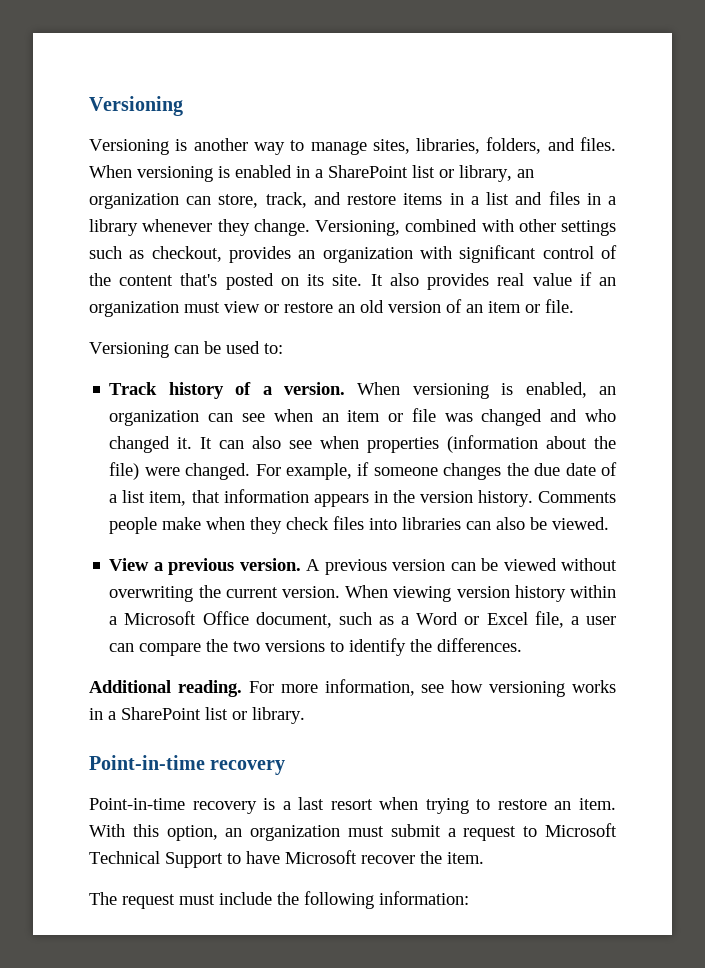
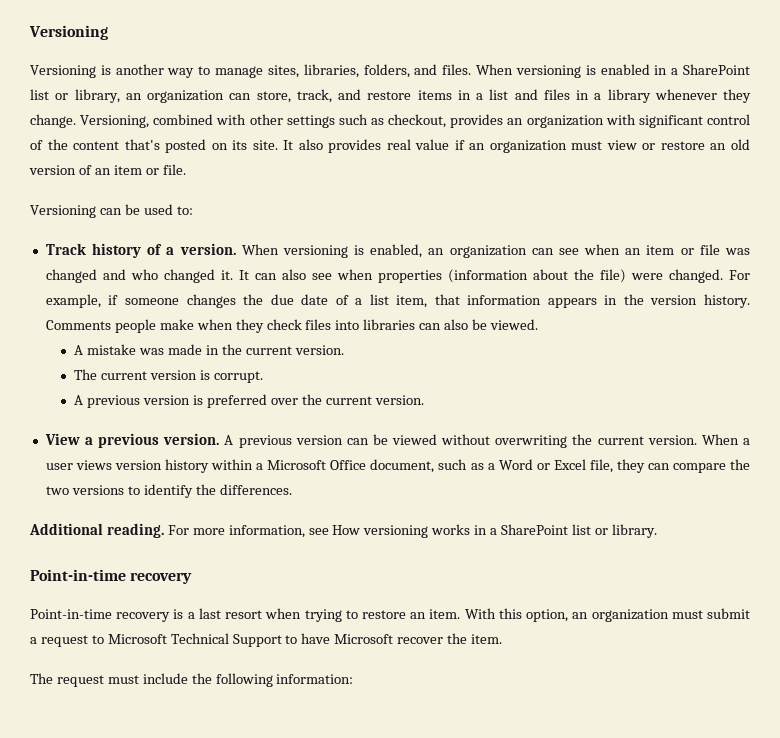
(610, 523) none -> [74,344,344,355] [74,369,264,383] [74,394,424,408] // A mistake was made in the current version. // The current version is corrupt. // A previous version is preferred over the current version.
[393,586,452,602] viewing -> [742,438,750,445] [45,460,113,470] a user views
[570,616,616,625] a user -> [616,459,645,473] they
[451,680,484,693] how -> [332,525,361,535] How

